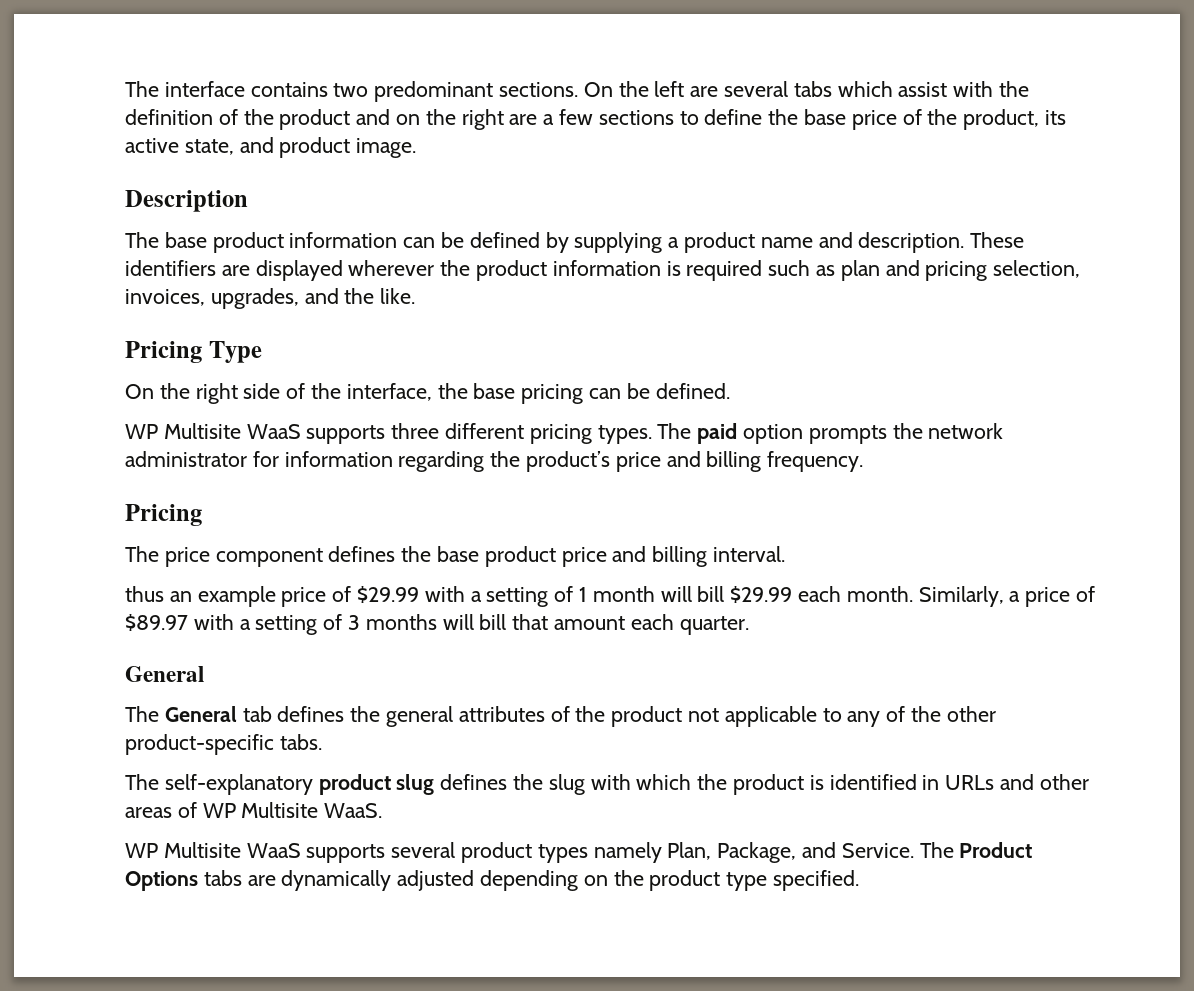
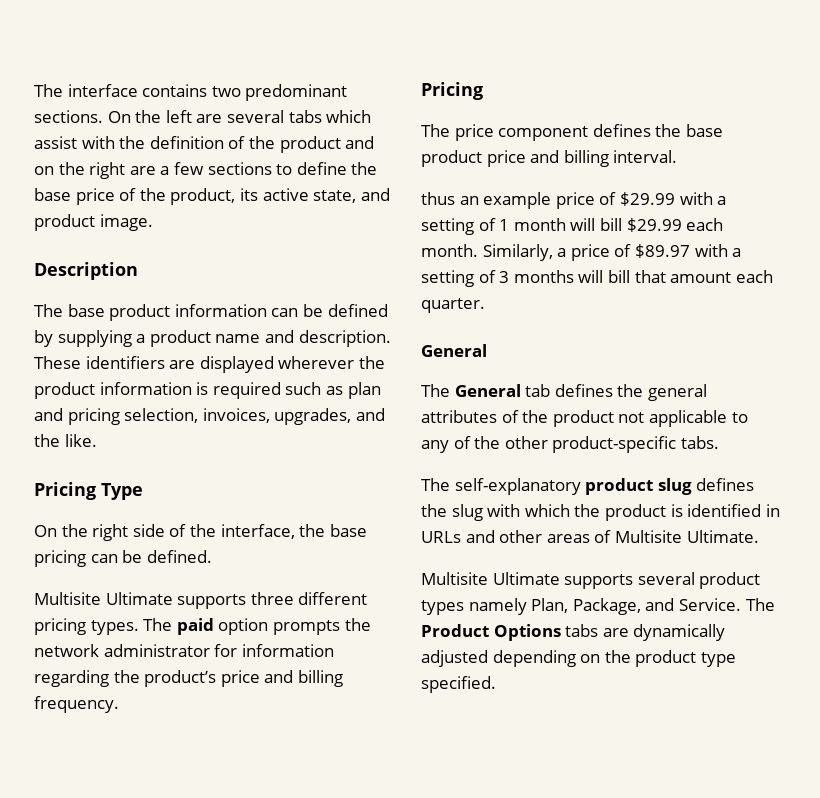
[125,423,301,439] WP Multisite WaaS -> [34,592,173,605] Multisite Ultimate
[202,802,383,818] [125,842,301,858] WP Multisite WaaS. // WP Multisite WaaS -> [614,530,759,543] [421,572,560,585] Multisite Ultimate. // Multisite Ultimate

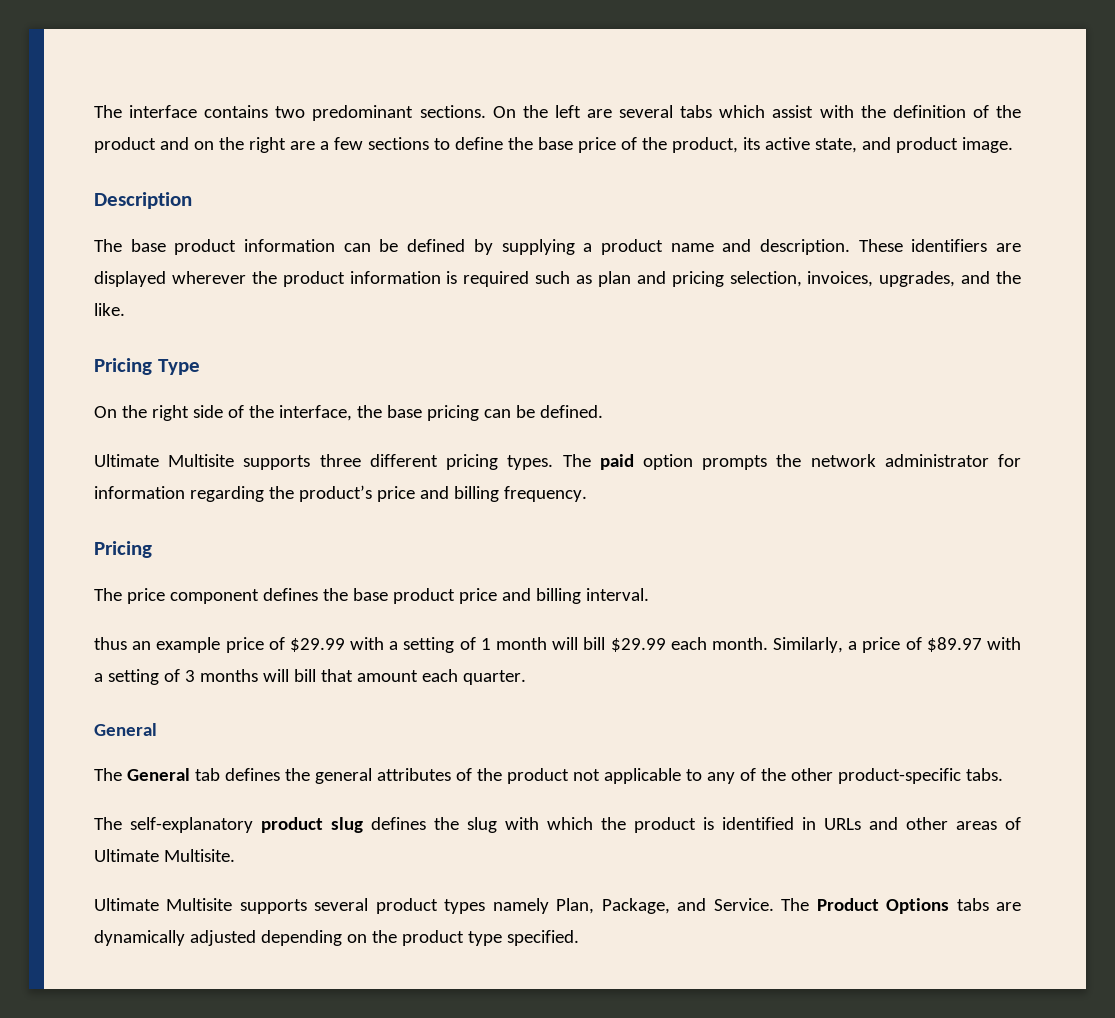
[34,592,173,605] Multisite Ultimate -> [94,454,235,467] Ultimate Multisite
[614,530,759,543] [421,572,560,585] Multisite Ultimate. // Multisite Ultimate -> [94,849,235,862] [94,898,233,911] Ultimate Multisite. // Ultimate Multisite

